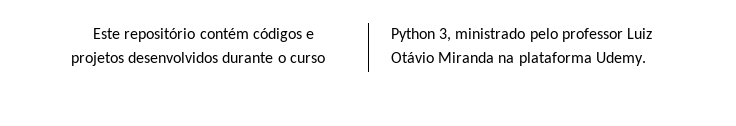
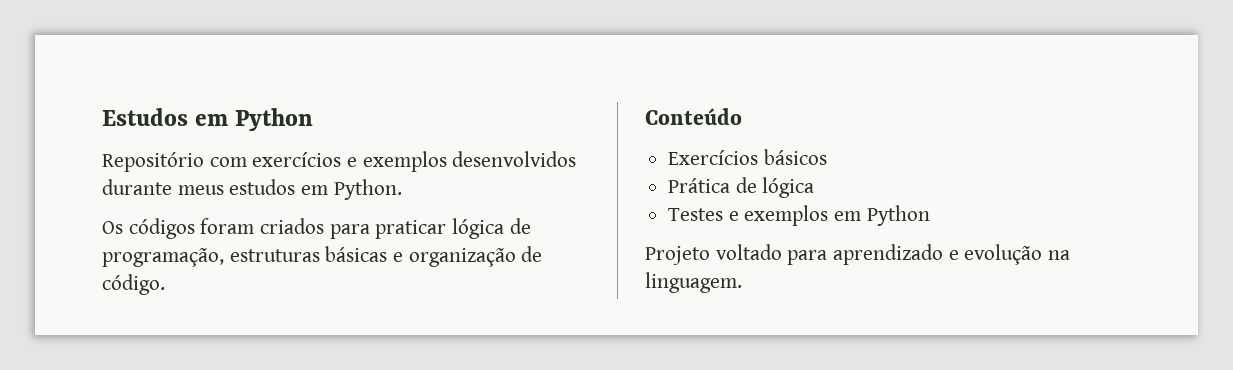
[93,28,315,42] [71,52,325,66] [391,28,652,42] [391,52,646,66] Este repositório contém códigos e projetos desenvolvidos durante o curso Python 3, ministrado pelo professor Luiz Otávio Miranda na plataforma Udemy. -> [102,108,314,131] [102,151,577,172] [102,179,402,200] [102,218,531,239] [102,246,543,267] [102,274,165,295] [645,108,742,125] [668,149,827,165] [668,177,815,198] [668,205,930,226] [645,244,1071,265] [645,272,742,293] Estudos em Python // Repositório com exercícios e exemplos desenvolvidos durante meus estudos em Python. // Os códigos foram criados para praticar lógica de programação, estruturas básicas e organização de código. // Conteúdo // Exercícios básicos // Prática de lógica // Testes e exemplos em Python // Projeto voltado para aprendizado e evolução na linguagem.

